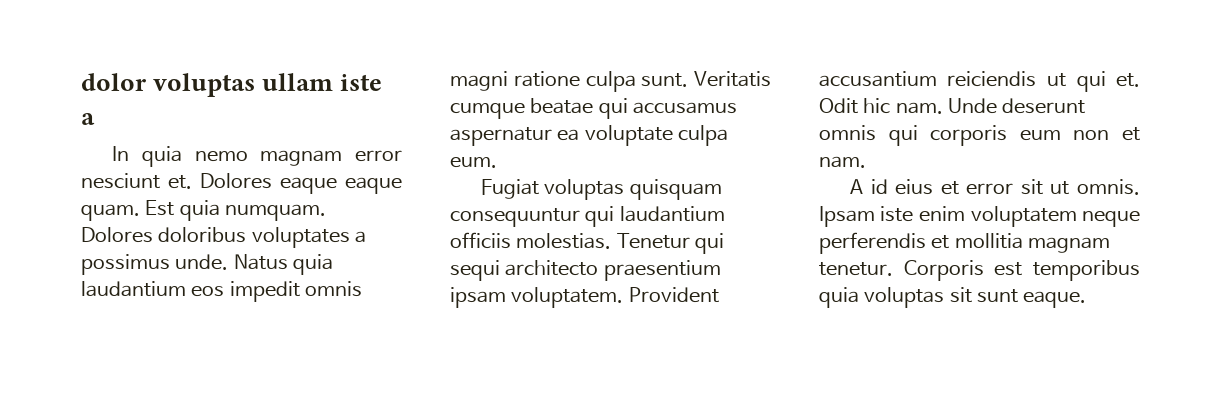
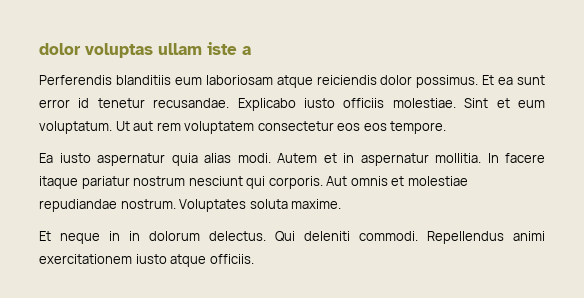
[112,146,402,167] [81,173,402,194] [81,200,326,221] [81,227,366,248] [81,254,333,275] [81,281,362,302] [450,71,771,92] [450,98,737,119] [450,125,728,146] [450,157,497,168] [481,179,722,200] [450,206,725,227] [450,232,724,254] [450,260,721,281] [450,287,719,308] [819,71,1140,92] [819,98,1086,114] [819,125,1140,146] [819,156,866,168] [850,179,1140,195] [819,206,1140,227] [819,232,1110,254] [819,260,1140,281] [819,287,1087,308] In quia nemo magnam error nesciunt et. Dolores eaque eaque quam. Est quia numquam. Dolores doloribus voluptates a possimus unde. Natus quia laudantium eos impedit omnis magni ratione culpa sunt. Veritatis cumque beatae qui accusamus aspernatur ea voluptate culpa eum. // Fugiat voluptas quisquam consequuntur qui laudantium officiis molestias. Tenetur qui sequi architecto praesentium ipsam voluptatem. Provident accusantium reiciendis ut qui et. Odit hic nam. Unde deserunt omnis qui corporis eum non et nam. // A id eius et error sit ut omnis. Ipsam iste enim voluptatem neque perferendis et mollitia magnam tenetur. Corporis est temporibus quia voluptas sit sunt eaque. -> [39,75,545,88] [39,98,545,111] [39,121,447,134] [39,153,545,166] [39,176,468,189] [39,199,342,212] [39,231,545,244] [39,254,254,267] Perferendis blanditiis eum laboriosam atque reiciendis dolor possimus. Et ea sunt error id tenetur recusandae. Explicabo iusto officiis molestiae. Sint et eum voluptatum. Ut aut rem voluptatem consectetur eos eos tempore. // Ea iusto aspernatur quia alias modi. Autem et in aspernatur mollitia. In facere itaque pariatur nostrum nesciunt qui corporis. Aut omnis et molestiae repudiandae nostrum. Voluptates soluta maxime. // Et neque in in dolorum delectus. Qui deleniti commodi. Repellendus animi exercitationem iusto atque officiis.

